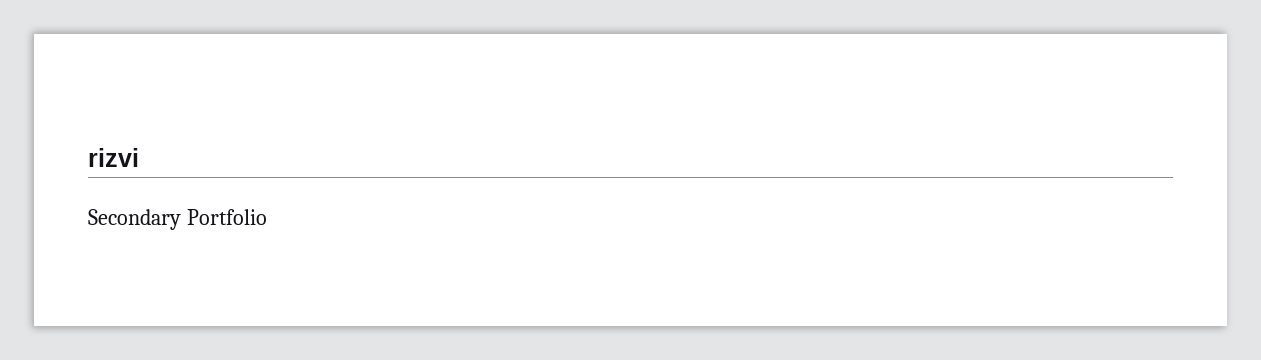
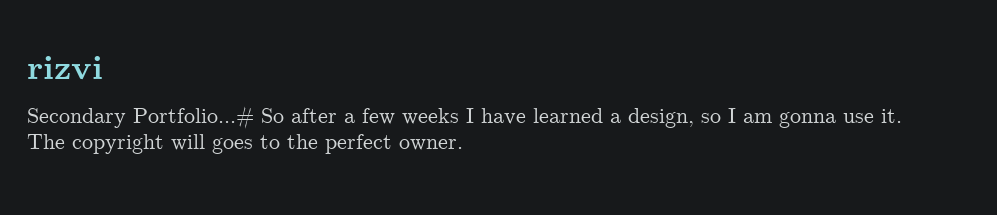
[186,209,267,225] Portfolio -> [133,106,902,129] [27,134,463,154] Portfolio...# So after a few weeks I have learned a design, so I am gonna use it. The copyright will goes to the perfect owner.

